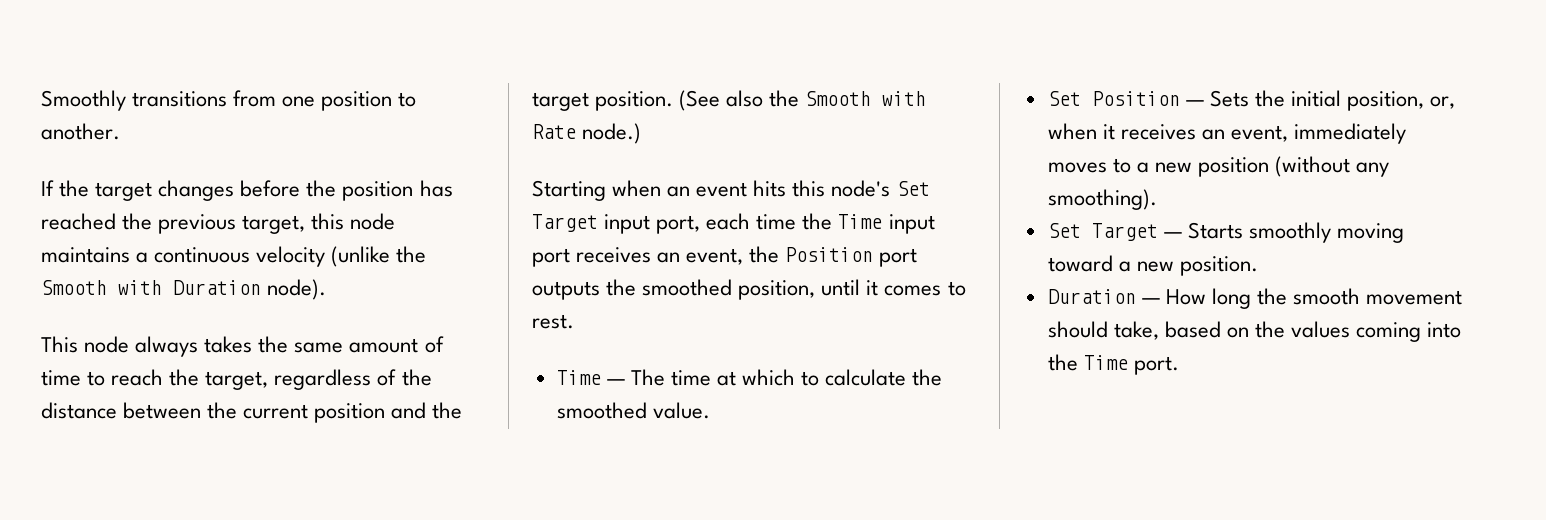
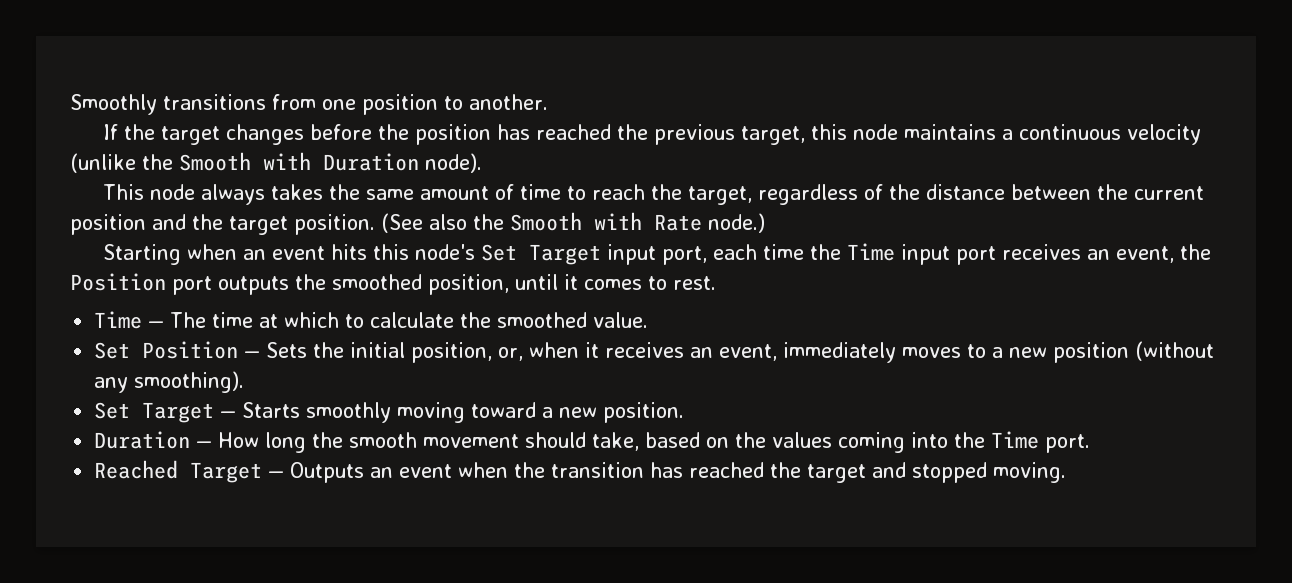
(1179, 365) none -> [94,460,1067,483] // Reached Target — Outputs an event when the transition has reached the target and stopped moving.

